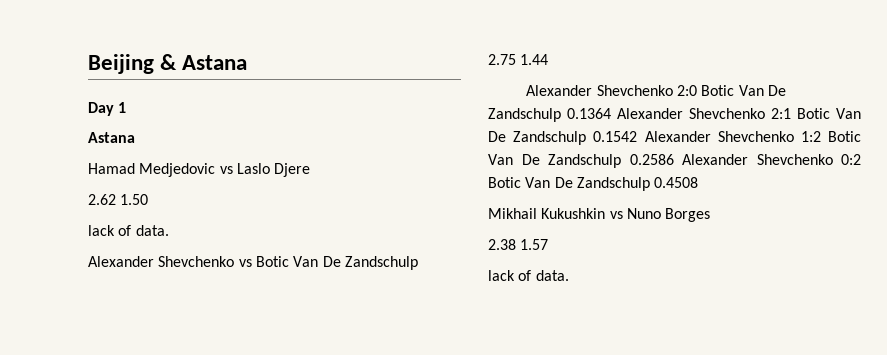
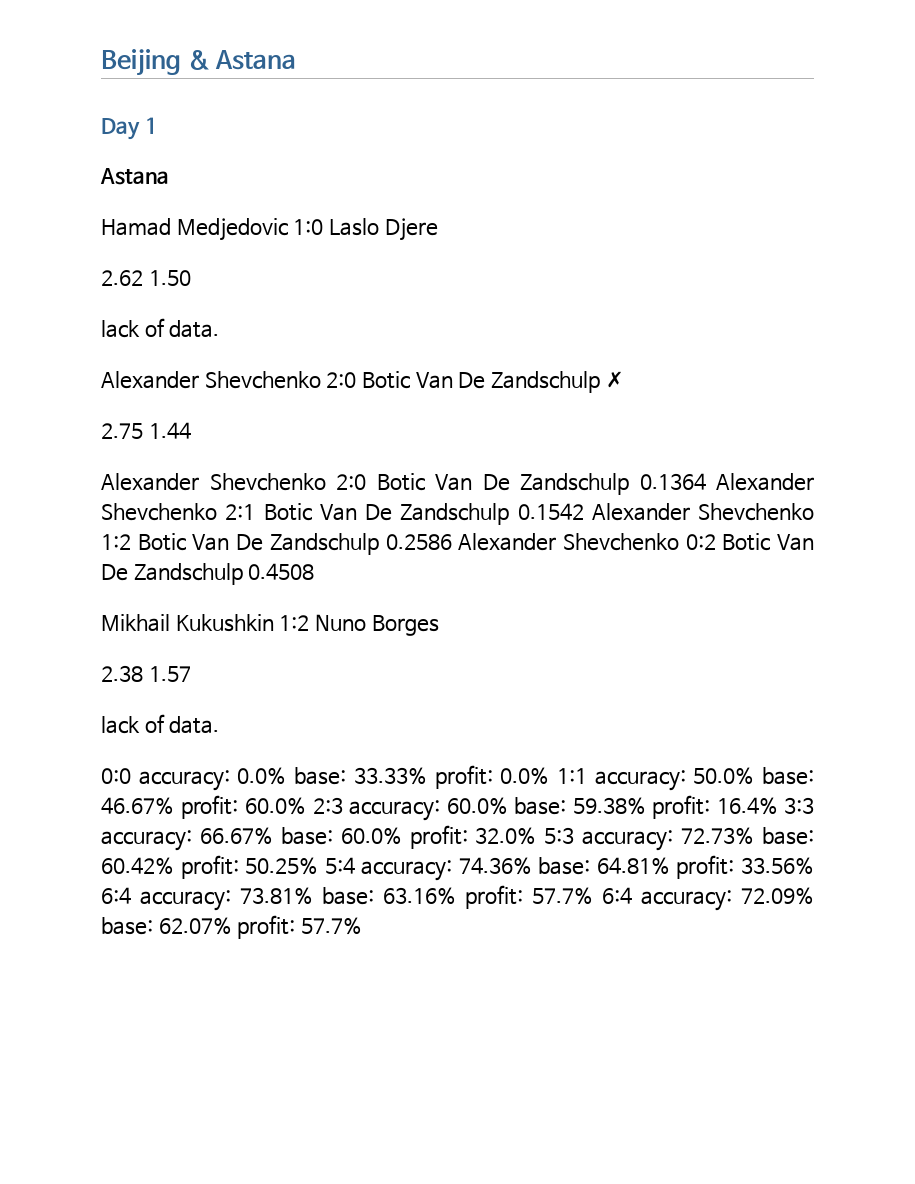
[219,166,233,174] vs -> [293,219,324,235] 1:0
[238,256,418,270] vs Botic Van De Zandschulp -> [326,371,624,393] 2:0 Botic Van De Zandschulp ✗
[609,211,623,219] vs -> [279,615,310,631] 1:2
(569, 275) none -> [101,765,815,791] [101,795,814,821] [101,825,815,851] [101,855,815,881] [101,885,814,911] [101,915,362,939] // 0:0 accuracy: 0.0% base: 33.33% profit: 0.0% 1:1 accuracy: 50.0% base: 46.67% profit: 60.0% 2:3 accuracy: 60.0% base: 59.38% profit: 16.4% 3:3 accuracy: 66.67% base: 60.0% profit: 32.0% 5:3 accuracy: 72.73% base: 60.42% profit: 50.25% 5:4 accuracy: 74.36% base: 64.81% profit: 33.56% 6:4 accuracy: 73.81% base: 63.16% profit: 57.7% 6:4 accuracy: 72.09% base: 62.07% profit: 57.7%

